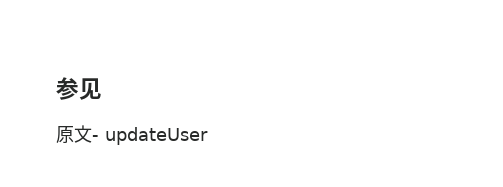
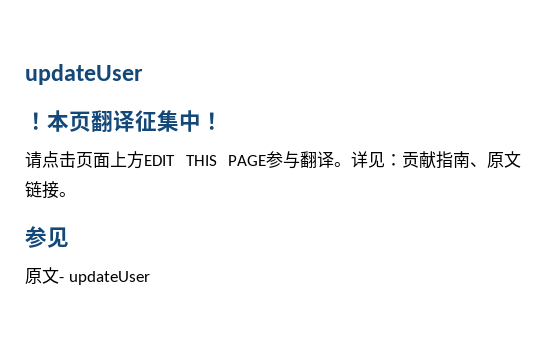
(56, 88) none -> [25,64,143,85] [25,110,223,132] [25,151,521,169] [25,181,76,199] updateUser // ！本页翻译征集中！ // 请点击页面上方EDIT THIS PAGE参与翻译。详见：贡献指南、原文链接。 //

